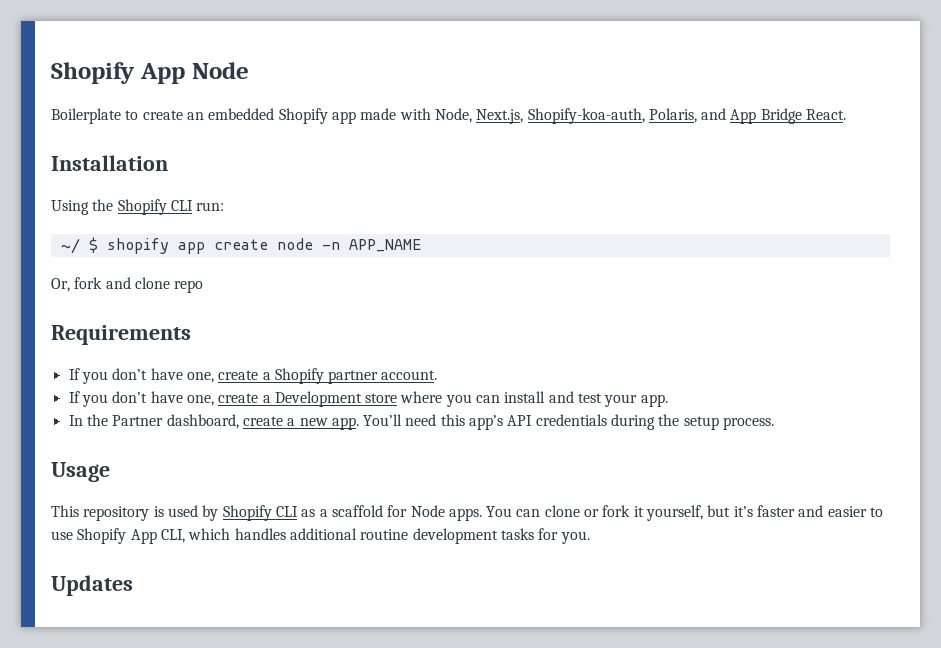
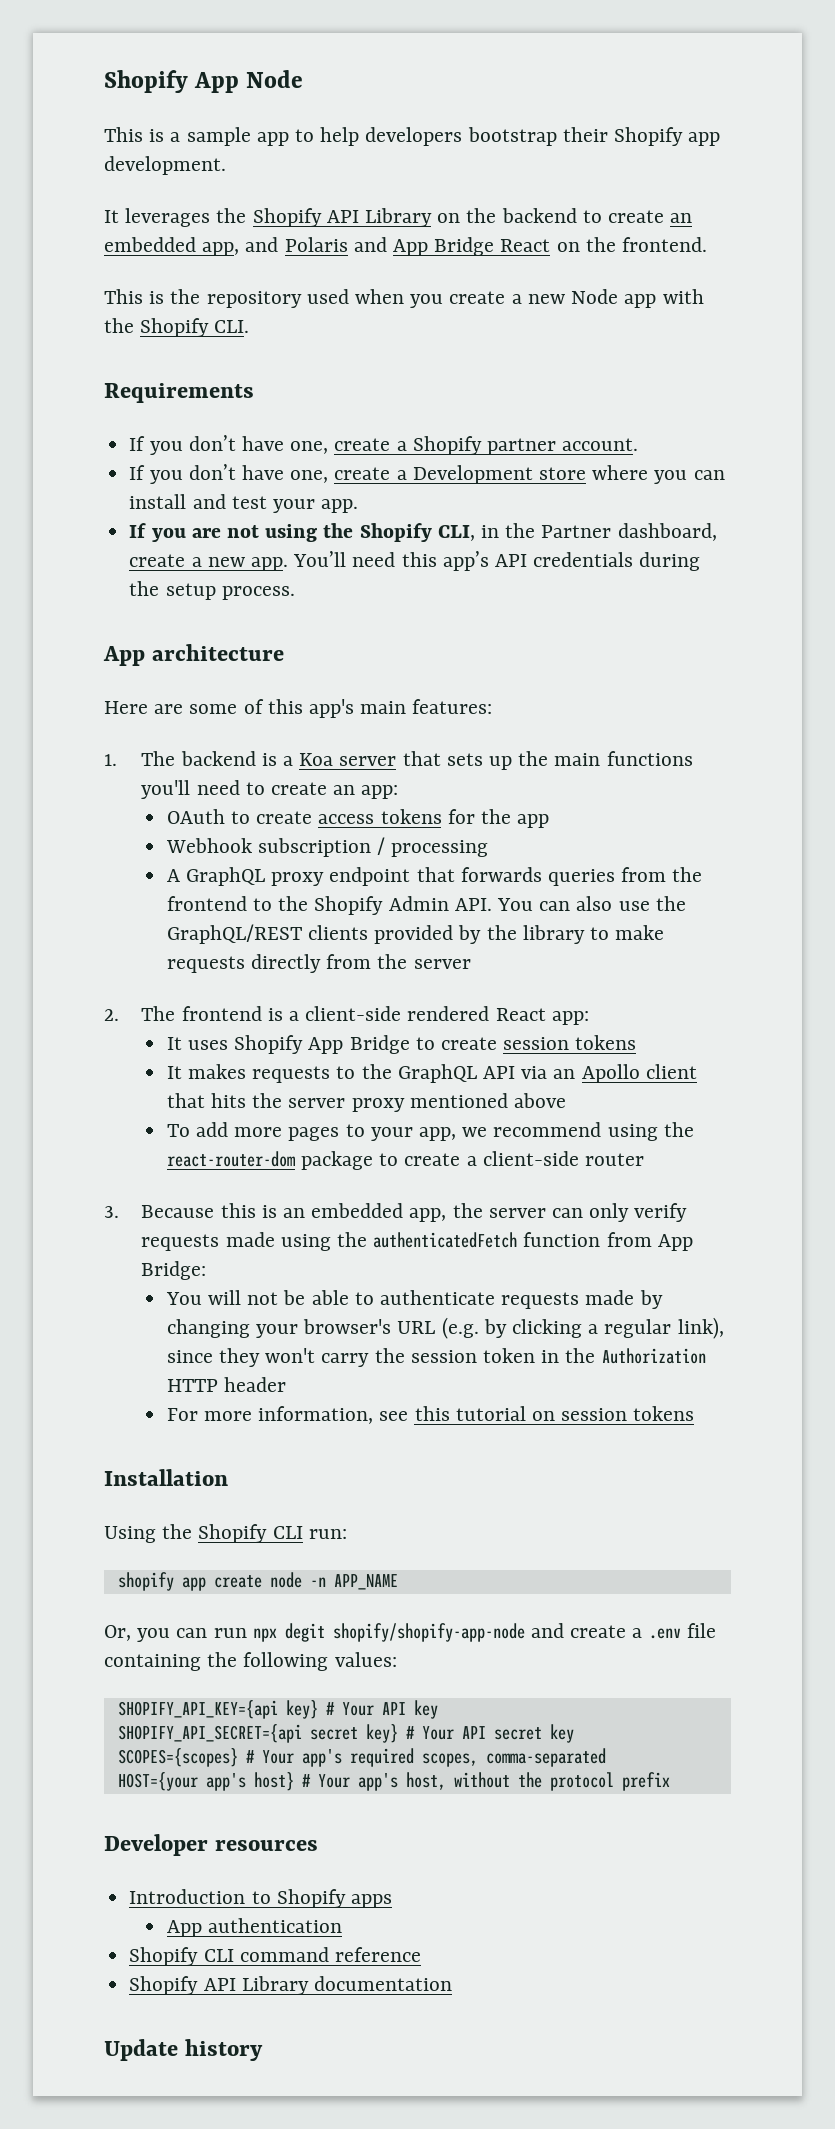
[51,108,847,124] [51,155,168,171] [51,199,225,215] [60,237,421,254] [51,277,204,293] Boilerplate to create an embedded Shopify app made with Node, Next.js, Shopify-koa-auth, Polaris, and App Bridge React. // Installation // Using the Shopify CLI run: // ~/ $ shopify app create node -n APP_NAME // Or, fork and clone repo -> [104,127,721,146] [104,156,226,175] [104,208,693,227] [104,237,708,256] [104,289,704,308] [104,318,250,337] This is a sample app to help developers bootstrap their Shopify app development. // It leverages the Shopify API Library on the backend to create an embedded app, and Polaris and App Bridge React on the frontend. // This is the repository used when you create a new Node app with the Shopify CLI.
[68,415,83,426] In -> [129,523,499,542] If you are not using the Shopify CLI, in
[51,462,110,482] [51,505,884,521] [51,528,590,544] [51,575,133,596] Usage // This repository is used by Shopify CLI as a scaffold for Node apps. You can clone or fork it yourself, but it’s faster and easier to use Shopify App CLI, which handles additional routine development tasks for you. // Updates -> [103,644,284,666] [104,699,493,718] [104,751,693,770] [141,780,399,799] [166,809,550,828] [165,837,489,857] [166,867,703,886] [166,896,686,915] [166,924,665,944] [166,954,471,973] [104,1006,589,1025] [166,1035,637,1054] [166,1064,697,1083] [166,1093,566,1112] [166,1122,694,1141] [166,1151,644,1170] [104,1203,688,1222] [141,1232,693,1251] [141,1261,207,1280] [165,1290,663,1309] [166,1317,724,1339] [166,1348,706,1367] [166,1377,286,1392] [166,1406,695,1424] [104,1469,228,1486] [104,1524,347,1543] [117,1572,398,1591] [104,1623,716,1642] [104,1652,397,1671] [117,1700,438,1719] [117,1724,574,1743] [117,1748,606,1767] [117,1772,670,1791] [104,1834,318,1856] [129,1889,392,1908] [166,1918,342,1937] [129,1947,421,1966] [129,1976,452,1995] [104,2039,263,2061] App architecture // Here are some of this app's main features: // 1. The backend is a Koa server that sets up the main functions you'll need to create an app: // OAuth to create access tokens for the app // Webhook subscription / processing // A GraphQL proxy endpoint that forwards queries from the frontend to the Shopify Admin API. You can also use the GraphQL/REST clients provided by the library to make requests directly from the server // 2. The frontend is a client-side rendered React app: // It uses Shopify App Bridge to create session tokens // It makes requests to the GraphQL API via an Apollo client that hits the server proxy mentioned above // To add more pages to your app, we recommend using the react-router-dom package to create a client-side router // 3. Because this is an embedded app, the server can only verify requests made using the authenticatedFetch function from App Bridge: // You will not be able to authenticate requests made by changing your browser's URL (e.g. by clicking a regular link), since they won't carry the session token in the Authorization HTTP header // For more information, see this tutorial on session tokens // Installation // Using the Shopify CLI run: // shopify app create node -n APP_NAME // Or, you can run npx degit shopify/shopify-app-node and create a .env file containing the following values: // SHOPIFY_API_KEY={api key} # Your API key // SHOPIFY_API_SECRET={api secret key} # Your API secret key // SCOPES={scopes} # Your app's required scopes, comma-separated // HOST={your app's host} # Your app's host, without the protocol prefix // Developer resources // Introduction to Shopify apps // App authentication // Shopify CLI command reference // Shopify API Library documentation // Update history

